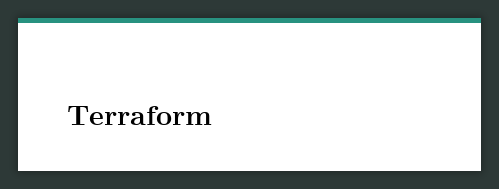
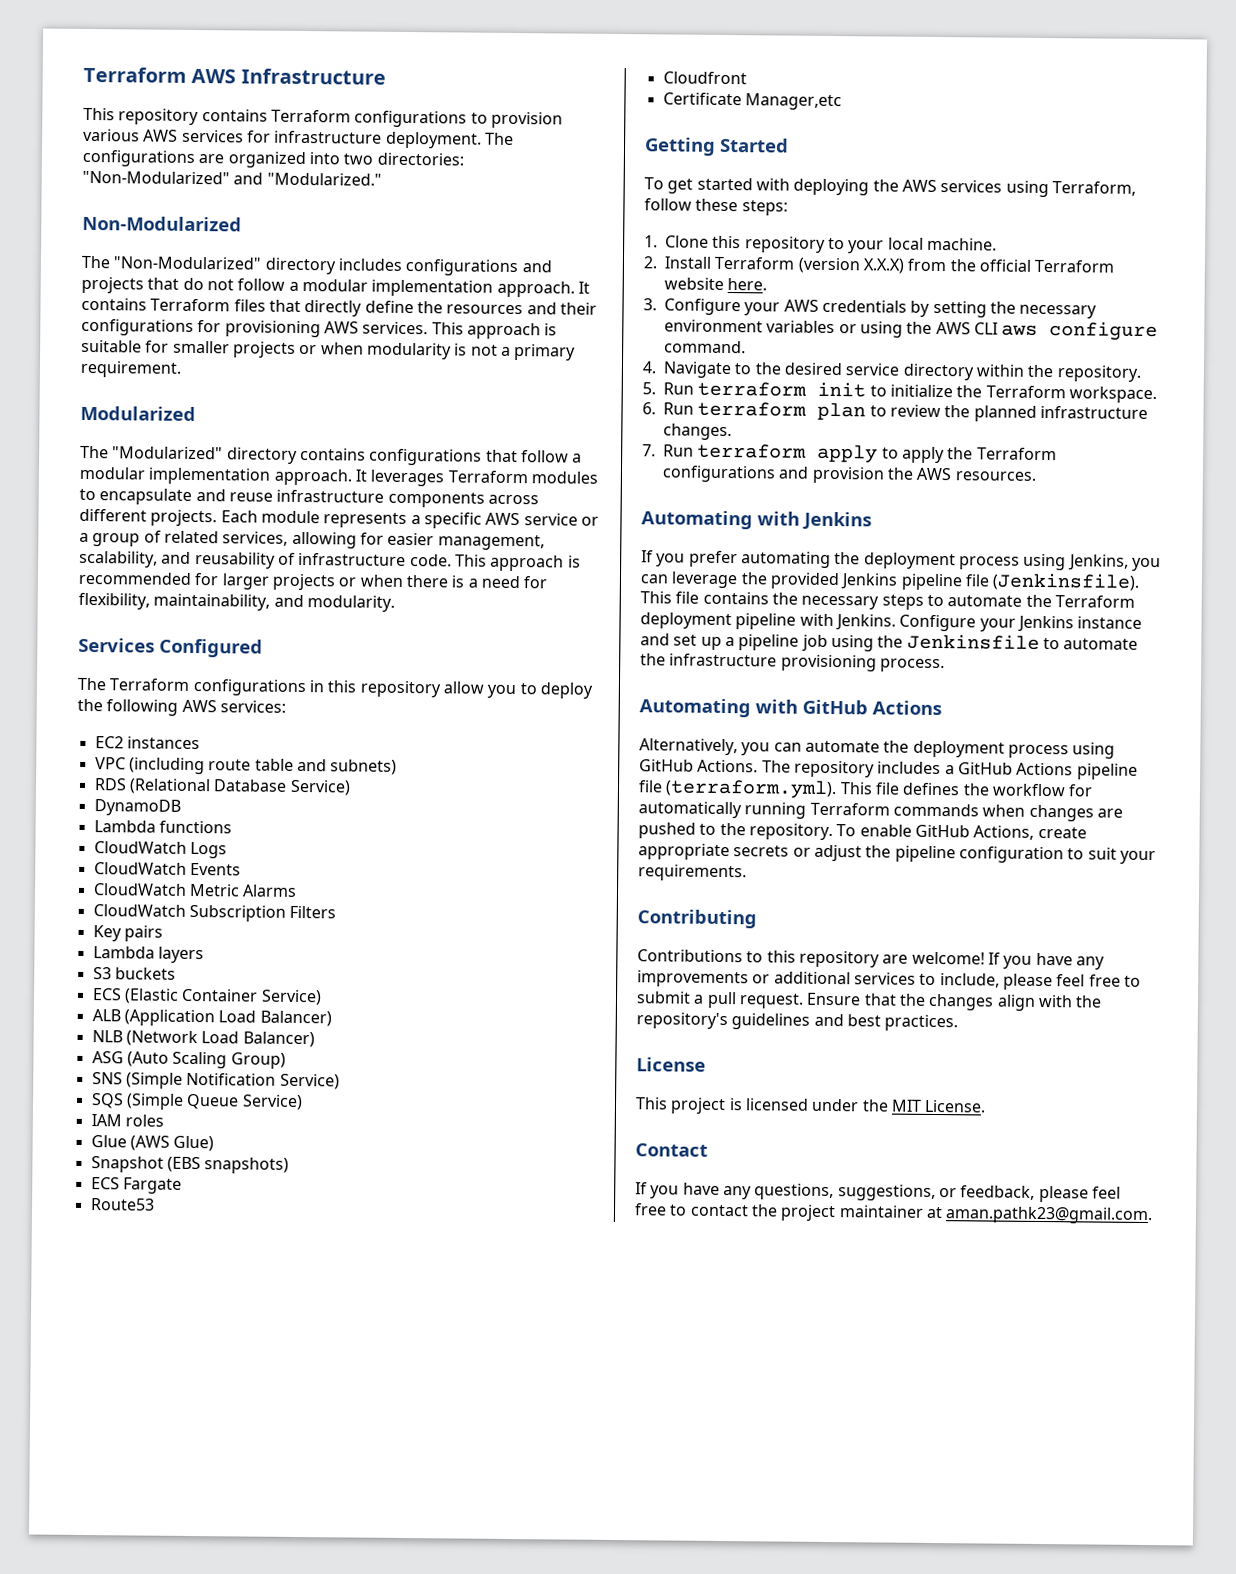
[67,106,212,125] Terraform -> [83,66,386,85] [83,107,563,129] [83,128,514,149] [82,149,464,169] [82,170,382,186] [82,215,242,232] [81,255,552,277] [81,276,590,298] [81,297,597,317] [81,318,558,340] [81,339,577,361] [80,360,181,378] [80,405,196,422] [80,445,583,466] [79,466,598,487] [79,488,539,508] [79,508,599,529] [79,530,545,551] [79,550,581,572] [78,571,548,591] [78,592,395,612] [78,637,263,658] [77,677,593,699] [77,698,286,716] [94,736,200,750] [94,757,398,775] [93,778,351,796] [93,799,181,816] [93,820,232,834] [93,841,227,859] [93,862,241,876] [92,883,298,897] [92,904,337,922] [92,925,163,942] [92,946,204,964] [92,967,176,980] [91,988,322,1006] [91,1009,332,1027] [91,1030,315,1048] [91,1051,286,1069] [91,1072,340,1090] [90,1093,303,1111] [90,1114,164,1127] [90,1135,215,1152] [90,1156,290,1174] [90,1177,182,1194] [89,1198,155,1211] [662,71,747,85] [662,92,842,111] [644,137,789,156] [644,177,1136,198] [644,198,788,216] [644,235,997,254] [643,256,1115,274] [664,277,768,291] [643,298,1098,319] [664,319,1159,342] [664,340,746,354] [642,361,1141,382] [642,381,1157,404] [642,401,1148,422] [663,423,732,441] [642,443,1057,464] [662,465,1036,484] [641,510,872,531] [641,550,1161,572] [640,571,1141,591] [640,591,1135,610] [640,612,1143,633] [640,633,1139,652] [640,653,945,673] [639,698,942,718] [639,738,1116,759] [639,759,1138,780] [638,779,1094,800] [638,801,1123,822] [638,822,1087,841] [638,843,1156,865] [638,864,747,882] [637,909,757,929] [637,949,1105,970] [637,970,1141,991] [636,991,1103,1011] [636,1012,959,1032] [636,1057,706,1072] [635,1097,987,1115] [635,1143,708,1157] [635,1182,1121,1203] [634,1203,1154,1225] Terraform AWS Infrastructure // This repository contains Terraform configurations to provision various AWS services for infrastructure deployment. The configurations are organized into two directories: "Non-Modularized" and "Modularized." // Non-Modularized // The "Non-Modularized" directory includes configurations and projects that do not follow a modular implementation approach. It contains Terraform files that directly define the resources and their configurations for provisioning AWS services. This approach is suitable for smaller projects or when modularity is not a primary requirement. // Modularized // The "Modularized" directory contains configurations that follow a modular implementation approach. It leverages Terraform modules to encapsulate and reuse infrastructure components across different projects. Each module represents a specific AWS service or a group of related services, allowing for easier management, scalability, and reusability of infrastructure code. This approach is recommended for larger projects or when there is a need for flexibility, maintainability, and modularity. // Services Configured // The Terraform configurations in this repository allow you to deploy the following AWS services: // EC2 instances // VPC (including route table and subnets) // RDS (Relational Database Service) // DynamoDB // Lambda functions // CloudWatch Logs // CloudWatch Events // CloudWatch Metric Alarms // CloudWatch Subscription Filters // Key pairs // Lambda layers // S3 buckets // ECS (Elastic Container Service) // ALB (Application Load Balancer) // NLB (Network Load Balancer) // ASG (Auto Scaling Group) // SNS (Simple Notification Service) // SQS (Simple Queue Service) // IAM roles // Glue (AWS Glue) // Snapshot (EBS snapshots) // ECS Fargate // Route53 // Cloudfront // Certificate Manager,etc // Getting Started // To get started with deploying the AWS services using Terraform, follow these steps: // 1. Clone this repository to your local machine. // 2. Install Terraform (version X.X.X) from the official Terraform website here. // 3. Configure your AWS credentials by setting the necessary environment variables or using the AWS CLI aws configure command. // 4. Navigate to the desired service directory within the repository. // 5. Run terraform init to initialize the Terraform workspace. // 6. Run terraform plan to review the planned infrastructure changes. // 7. Run terraform apply to apply the Terraform configurations and provision the AWS resources. // Automating with Jenkins // If you prefer automating the deployment process using Jenkins, you can leverage the provided Jenkins pipeline file (Jenkinsfile). This file contains the necessary steps to automate the Terraform deployment pipeline with Jenkins. Configure your Jenkins instance and set up a pipeline job using the Jenkinsfile to automate the infrastructure provisioning process. // Automating with GitHub Actions // Alternatively, you can automate the deployment process using GitHub Actions. The repository includes a GitHub Actions pipeline file (terraform.yml). This file defines the workflow for automatically running Terraform commands when changes are pushed to the repository. To enable GitHub Actions, create appropriate secrets or adjust the pipeline configuration to suit your requirements. // Contributing // Contributions to this repository are welcome! If you have any improvements or additional services to include, please feel free to submit a pull request. Ensure that the changes align with the repository's guidelines and best practices. // License // This project is licensed under the MIT License. // Contact // If you have any questions, suggestions, or feedback, please feel free to contact the project maintainer at aman.pathk23@gmail.com.

